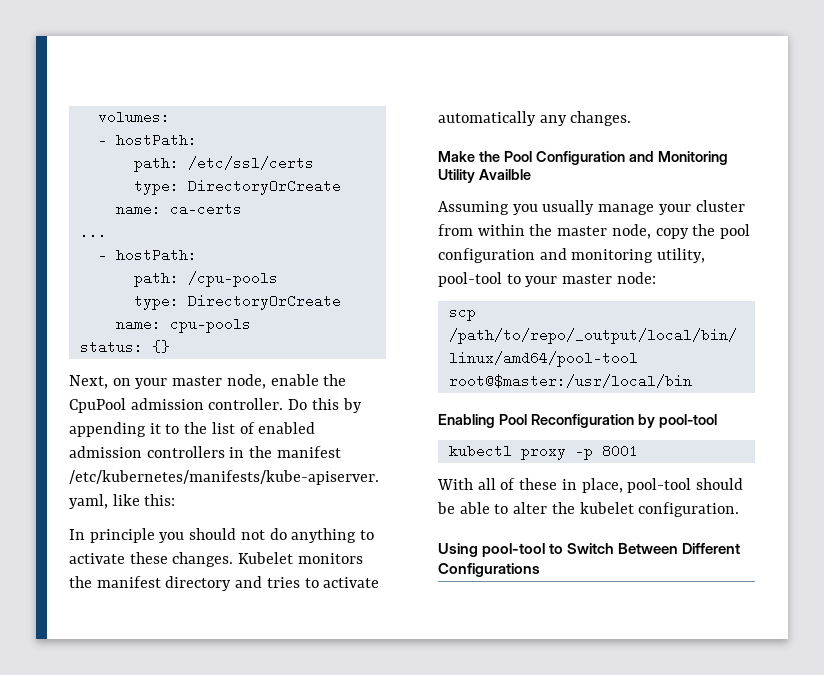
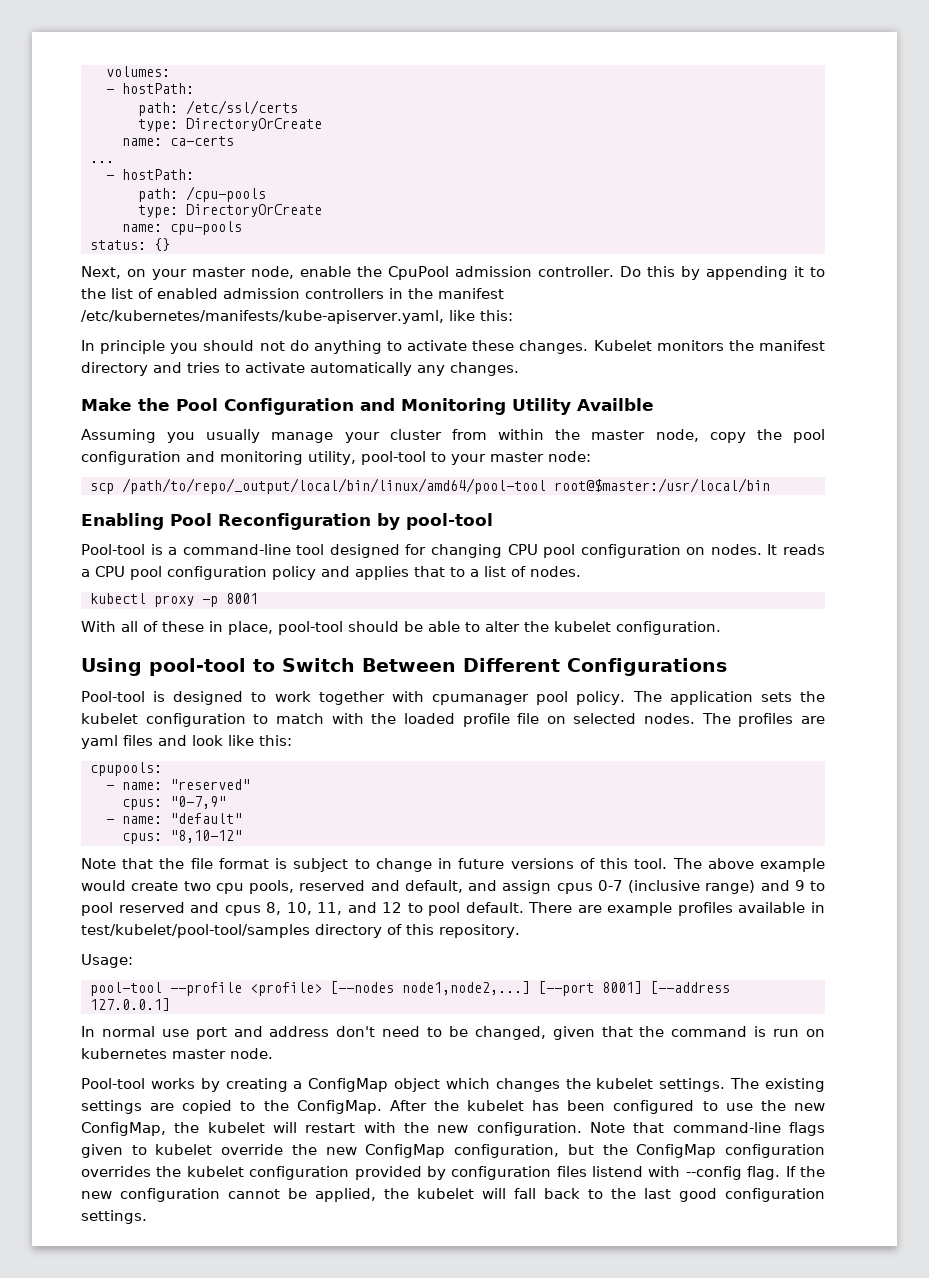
(717, 421) none -> [81,544,825,558] [81,566,581,580] // Pool-tool is a command-line tool designed for changing CPU pool configuration on nodes. It reads a CPU pool configuration policy and applies that to a list of nodes.
(540, 570) none -> [81,691,826,705] [81,713,825,727] [81,735,292,749] [90,762,162,776] [106,779,250,790] [122,796,226,810] [106,813,242,824] [122,830,242,844] [81,858,826,872] [81,880,825,894] [81,902,825,916] [81,924,520,938] [81,954,133,968] [90,981,730,996] [90,998,170,1011] [81,1026,825,1040] [81,1048,273,1059] [81,1078,825,1092] [81,1100,825,1114] [81,1122,826,1136] [81,1144,826,1158] [81,1166,825,1180] [81,1188,825,1202] [81,1210,147,1224] // Pool-tool is designed to work together with cpumanager pool policy. The application sets the kubelet configuration to match with the loaded profile file on selected nodes. The profiles are yaml files and look like this: // cpupools: // - name: "reserved" // cpus: "0-7,9" // - name: "default" // cpus: "8,10-12" // Note that the file format is subject to change in future versions of this tool. The above example would create two cpu pools, reserved and default, and assign cpus 0-7 (inclusive range) and 9 to pool reserved and cpus 8, 10, 11, and 12 to pool default. There are example profiles available in test/kubelet/pool-tool/samples directory of this repository. // Usage: // pool-tool --profile <profile> [--nodes node1,node2,...] [--port 8001] [--address 127.0.0.1] // In normal use port and address don't need to be changed, given that the command is run on kubernetes master node. // Pool-tool works by creating a ConfigMap object which changes the kubelet settings. The existing settings are copied to the ConfigMap. After the kubelet has been configured to use the new ConfigMap, the kubelet will restart with the new configuration. Note that command-line flags given to kubelet override the new ConfigMap configuration, but the ConfigMap configuration overrides the kubelet configuration provided by configuration files listend with --config flag. If the new configuration cannot be applied, the kubelet will fall back to the last good configuration settings.

